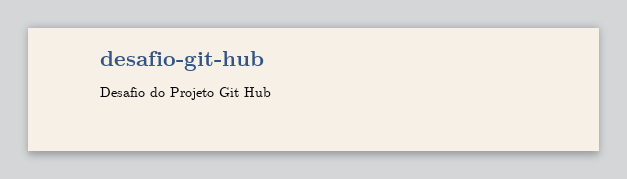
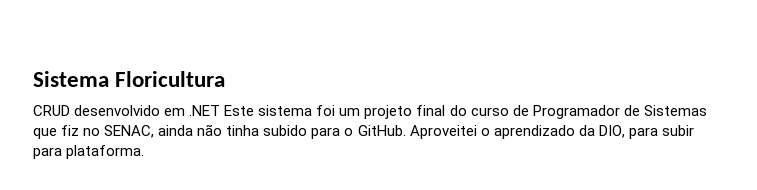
[100,51,264,71] [100,87,271,100] desafio-git-hub // Desafio do Projeto Git Hub -> [33,71,226,87] [33,105,707,119] [33,124,694,139] [33,145,145,159] Sistema Floricultura // CRUD desenvolvido em .NET Este sistema foi um projeto final do curso de Programador de Sistemas que fiz no SENAC, ainda não tinha subido para o GitHub. Aproveitei o aprendizado da DIO, para subir para plataforma.

